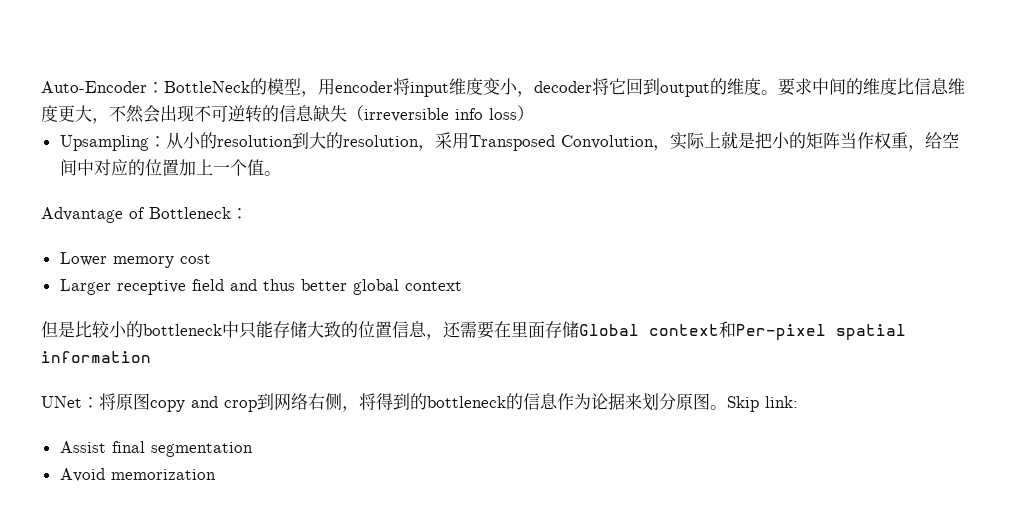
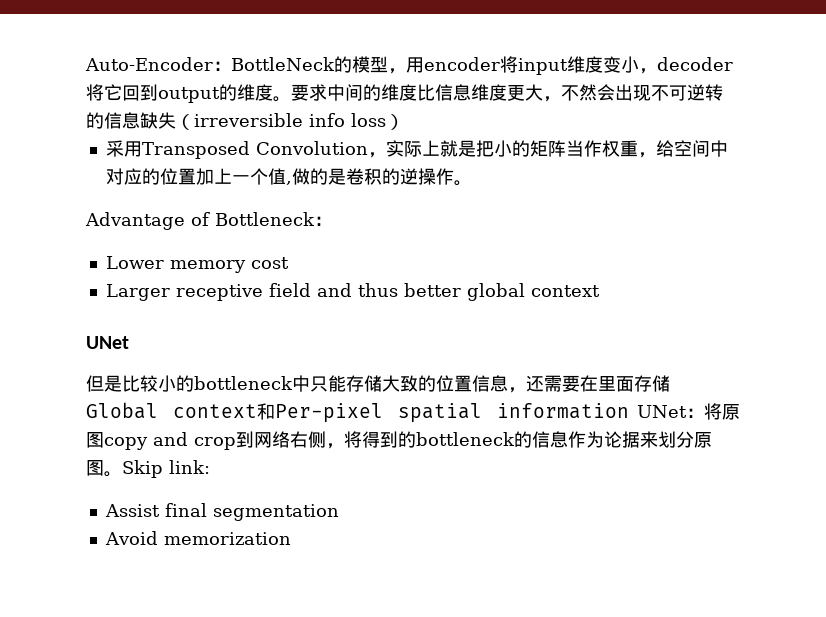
[59,132,435,151] Upsampling：从小的resolution到大的resolution， -> (404, 122) none
(264, 167) none -> [285,168,454,185] ,做的是卷积的逆操作
(462, 286) none -> [86,336,129,349] // UNet
(151, 357) // -> (630, 411) none

